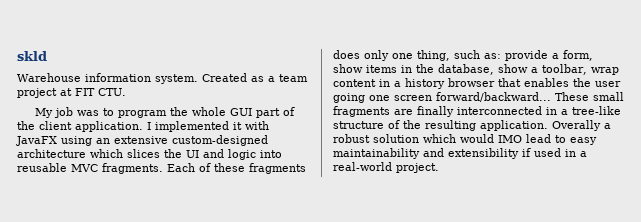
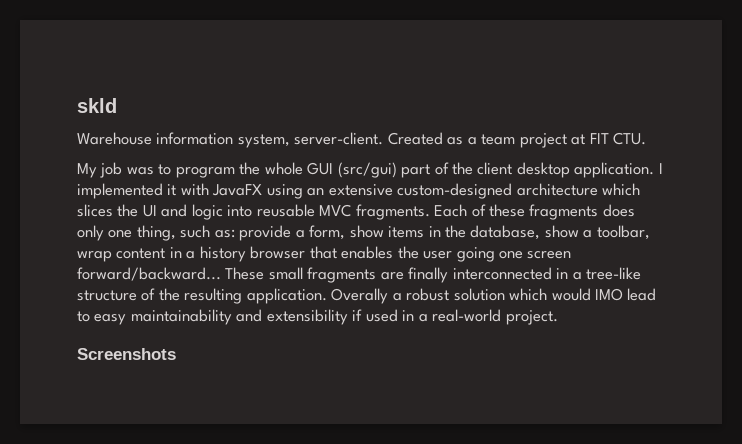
[155,74,198,84] system. -> [237,132,384,148] system, server-client.
(253, 112) none -> [337,162,397,178] (src/gui)
(72, 125) none -> [516,162,570,178] desktop
(439, 168) none -> [77,348,176,360] // Screenshots

